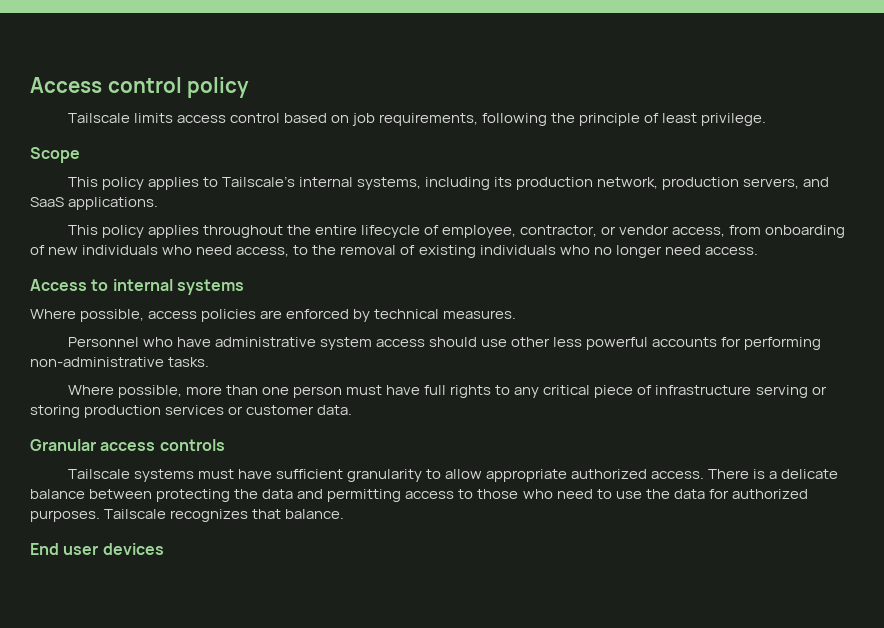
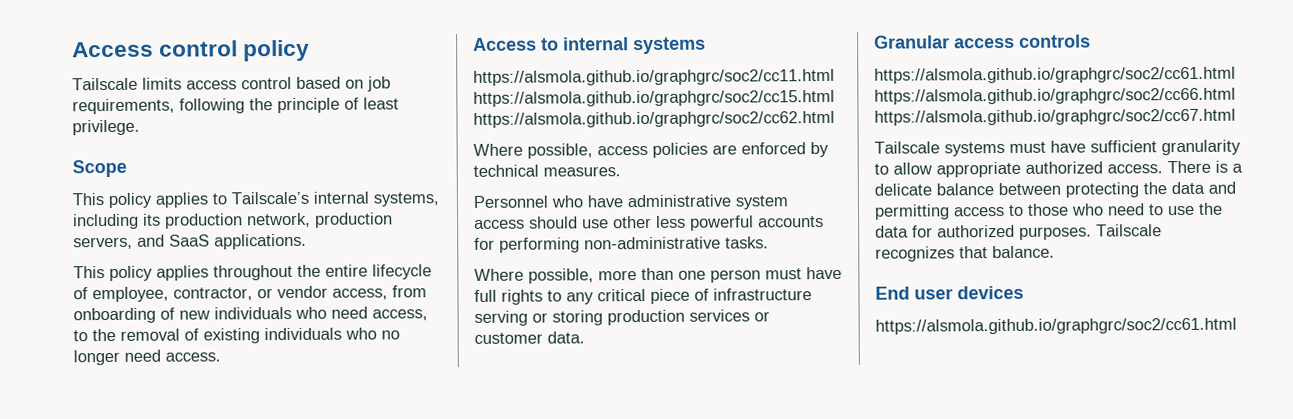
(244, 287) none -> [473,68,835,86] [473,89,835,107] [473,110,835,128] // https://alsmola.github.io/graphgrc/soc2/cc11.html https://alsmola.github.io/graphgrc/soc2/cc15.html https://alsmola.github.io/graphgrc/soc2/cc62.html
(225, 445) none -> [874,66,1236,84] [874,87,1236,105] [874,108,1236,126] // https://alsmola.github.io/graphgrc/soc2/cc61.html https://alsmola.github.io/graphgrc/soc2/cc66.html https://alsmola.github.io/graphgrc/soc2/cc67.html
(164, 549) none -> [875,317,1237,335] // https://alsmola.github.io/graphgrc/soc2/cc61.html

